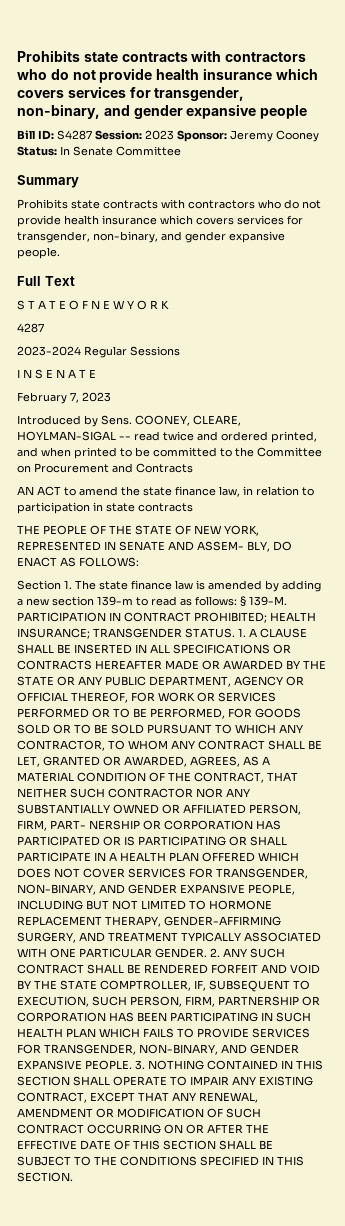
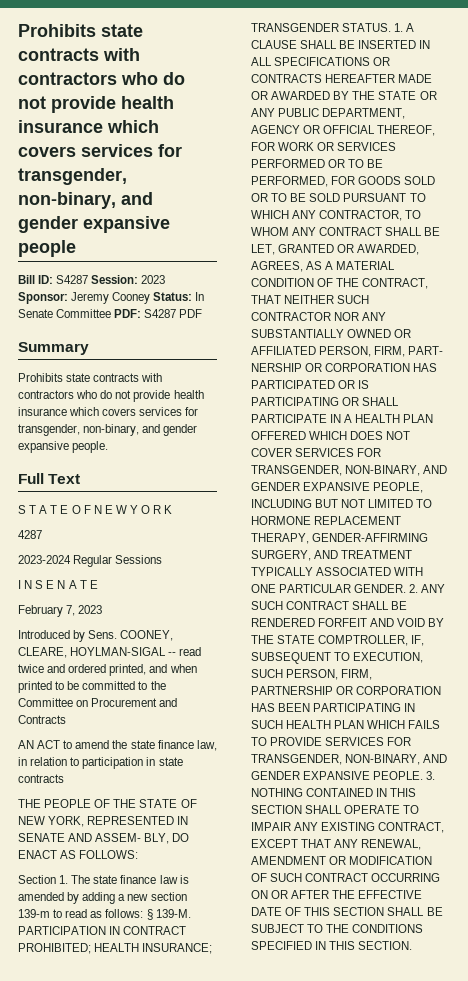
(181, 151) none -> [114,309,203,318] PDF: S4287 PDF

